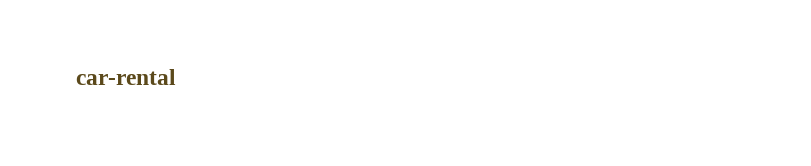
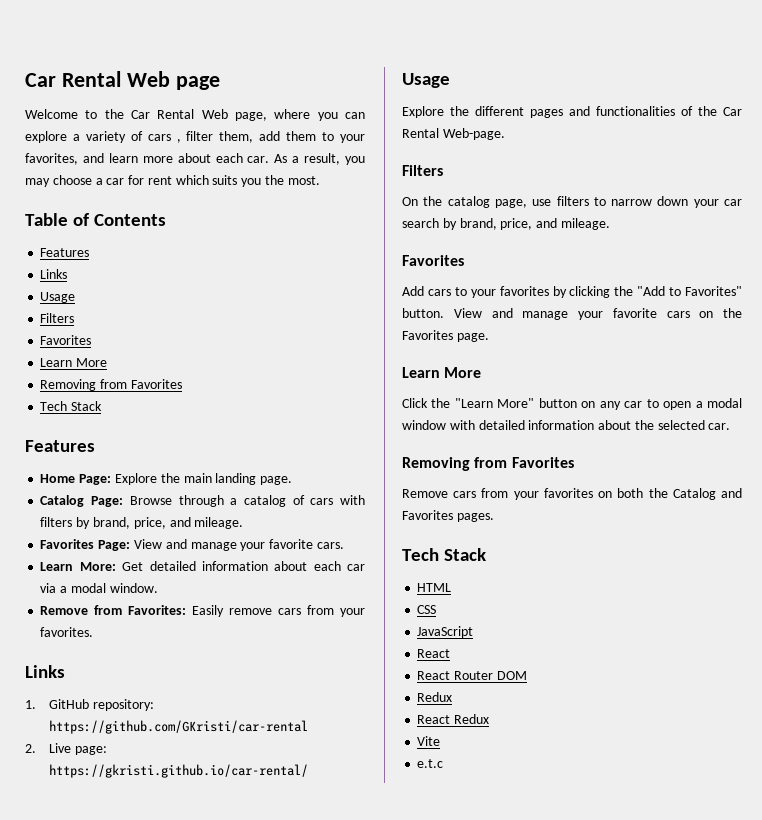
[76,69,176,85] car-rental -> [25,71,220,90] [25,109,365,121] [25,131,366,143] [25,153,365,165] [25,175,320,187] [25,213,167,226] [40,248,90,257] [40,269,68,279] [40,292,76,303] [40,313,75,323] [40,335,92,345] [40,358,108,367] [40,379,182,391] [40,401,103,411] [25,440,95,452] [40,473,293,485] [40,495,365,507] [40,517,244,529] [40,539,344,551] [40,561,365,571] [40,583,158,593] [40,605,365,617] [40,627,94,637] [25,665,65,678] [25,699,155,711] [49,720,309,734] [25,743,108,755] [49,764,309,778] [402,73,450,88] [402,106,742,118] [402,128,505,140] [402,165,443,176] [402,196,742,208] [402,218,610,230] [402,255,464,266] [402,286,742,298] [402,308,742,320] [402,330,489,342] [402,367,482,378] [402,398,742,410] [402,420,731,430] [402,457,574,471] [402,488,742,500] [402,510,494,522] [402,548,487,561] [417,583,452,592] [417,605,437,614] [417,626,474,638] [417,649,451,658] [417,671,527,680] [417,692,453,702] [417,714,490,724] [417,736,441,746] [417,759,444,768] Car Rental Web page // Welcome to the Car Rental Web page, where you can explore a variety of cars , filter them, add them to your favorites, and learn more about each car. As a result, you may choose a car for rent which suits you the most. // Table of Contents // Features // Links // Usage // Filters // Favorites // Learn More // Removing from Favorites // Tech Stack // Features // Home Page: Explore the main landing page. // Catalog Page: Browse through a catalog of cars with filters by brand, price, and mileage. // Favorites Page: View and manage your favorite cars. // Learn More: Get detailed information about each car via a modal window. // Remove from Favorites: Easily remove cars from your favorites. // Links // 1. GitHub repository: https://github.com/GKristi/car-rental // 2. Live page: https://gkristi.github.io/car-rental/ // Usage // Explore the different pages and functionalities of the Car Rental Web-page. // Filters // On the catalog page, use filters to narrow down your car search by brand, price, and mileage. // Favorites // Add cars to your favorites by clicking the "Add to Favorites" button. View and manage your favorite cars on the Favorites page. // Learn More // Click the "Learn More" button on any car to open a modal window with detailed information about the selected car. // Removing from Favorites // Remove cars from your favorites on both the Catalog and Favorites pages. // Tech Stack // HTML // CSS // JavaScript // React // React Router DOM // Redux // React Redux // Vite // e.t.c

